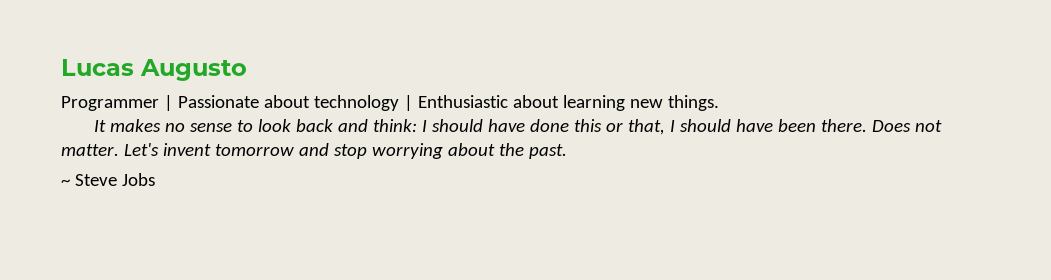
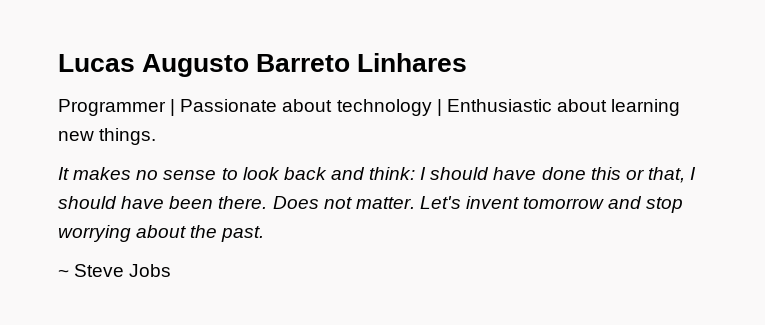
(247, 70) none -> [256,53,468,72] Barreto Linhares

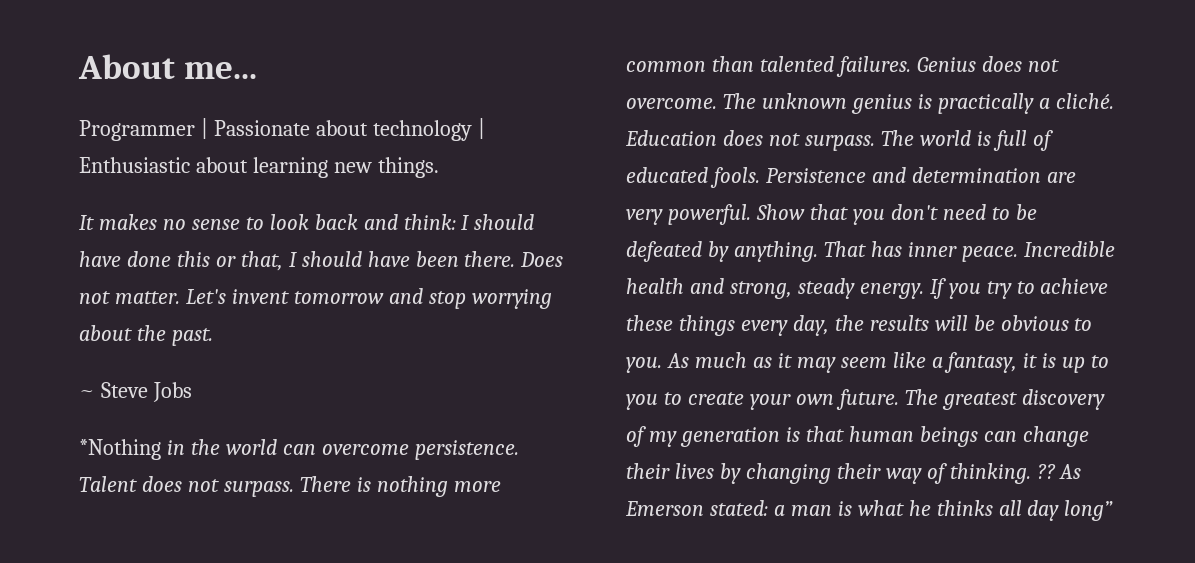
[58,53,468,77] Lucas Augusto Barreto Linhares -> [78,54,258,79] About me...
(172, 270) none -> [79,439,519,460] [79,476,501,497] [626,56,1059,77] [626,93,1114,114] [625,130,1053,151] [626,167,1076,188] [626,204,1037,225] [626,241,1115,262] [626,278,1109,299] [626,315,1093,336] [626,352,1110,373] [626,389,1105,410] [626,426,1089,447] [626,463,1082,484] [625,500,1114,521] // *Nothing in the world can overcome persistence. Talent does not surpass. There is nothing more common than talented failures. Genius does not overcome. The unknown genius is practically a cliché. Education does not surpass. The world is full of educated fools. Persistence and determination are very powerful. Show that you don't need to be defeated by anything. That has inner peace. Incredible health and strong, steady energy. If you try to achieve these things every day, the results will be obvious to you. As much as it may seem like a fantasy, it is up to you to create your own future. The greatest discovery of my generation is that human beings can change their lives by changing their way of thinking. ?? As Emerson stated: a man is what he thinks all day long”

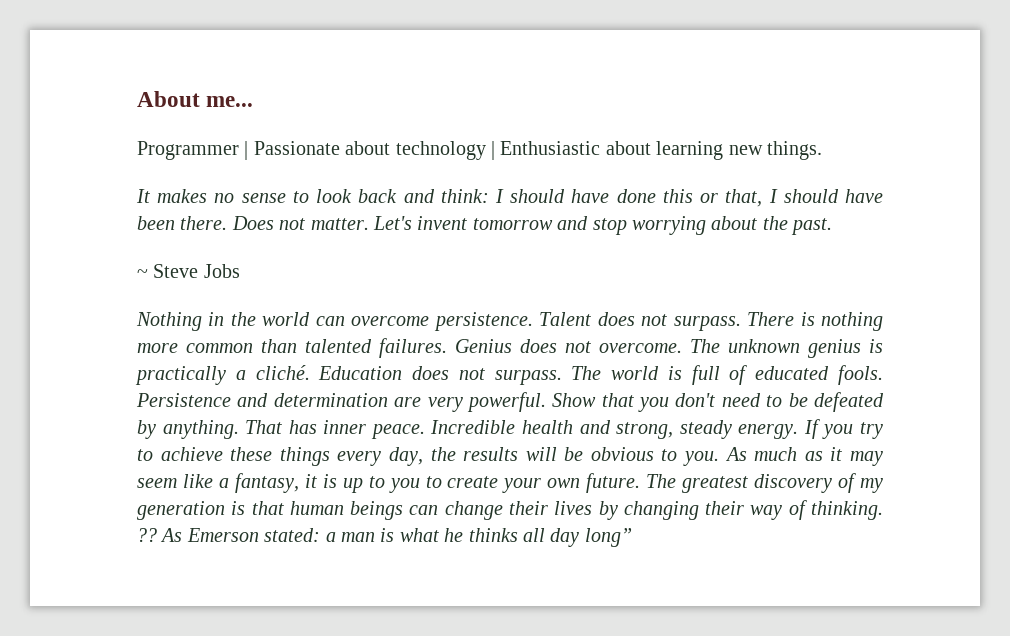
[79,439,161,460] *Nothing -> [136,312,202,331] Nothing

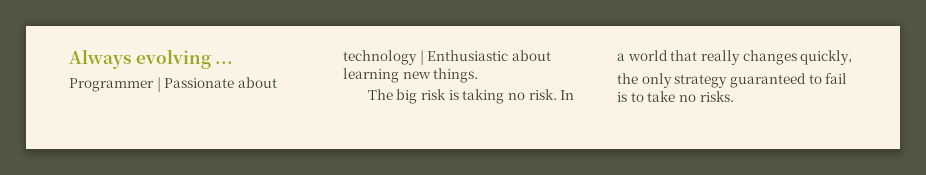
[137,91,254,107] About me... -> [69,49,234,69] Always evolving ...
[136,189,883,207] [137,216,833,235] [137,264,240,278] [136,312,883,331] [137,338,883,358] [135,365,883,385] [136,392,884,412] [137,419,883,439] [137,447,884,466] [137,473,883,493] [137,500,884,520] [137,528,632,547] It makes no sense to look back and think: I should have done this or that, I should have been there. Does not matter. Let's invent tomorrow and stop worrying about the past. // ~ Steve Jobs // Nothing in the world can overcome persistence. Talent does not surpass. There is nothing more common than talented failures. Genius does not overcome. The unknown genius is practically a cliché. Education does not surpass. The world is full of educated fools. Persistence and determination are very powerful. Show that you don't need to be defeated by anything. That has inner peace. Incredible health and strong, steady energy. If you try to achieve these things every day, the results will be obvious to you. As much as it may seem like a fantasy, it is up to you to create your own future. The greatest discovery of my generation is that human beings can change their lives by changing their way of thinking. ?? As Emerson stated: a man is what he thinks all day long” -> [367,89,575,104] [617,50,853,65] [617,73,848,88] [617,91,734,102] The big risk is taking no risk. In a world that really changes quickly, // the only strategy guaranteed to fail is to take no risks.

